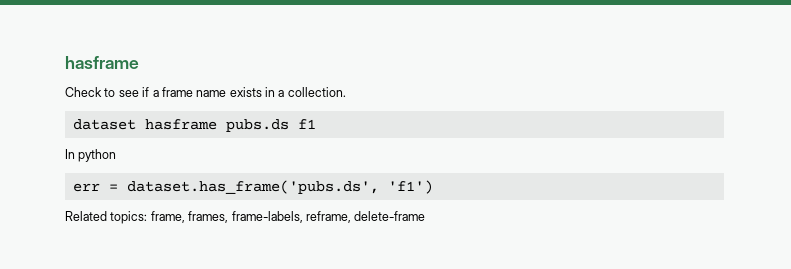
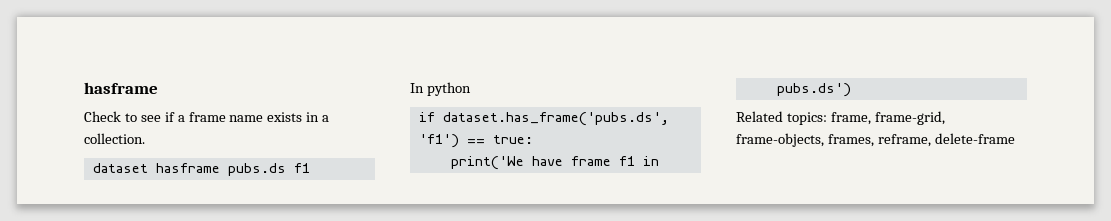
[72,183,118,192] err = -> [418,112,435,122] if
(433, 187) none -> [466,135,533,144] [450,156,659,170] [776,83,851,97] == true: // print('We have frame f1 in pubs.ds')
[188,211,303,223] frames, frame-labels, -> [874,111,945,125] [736,133,874,147] frame-grid, frame-objects, frames,

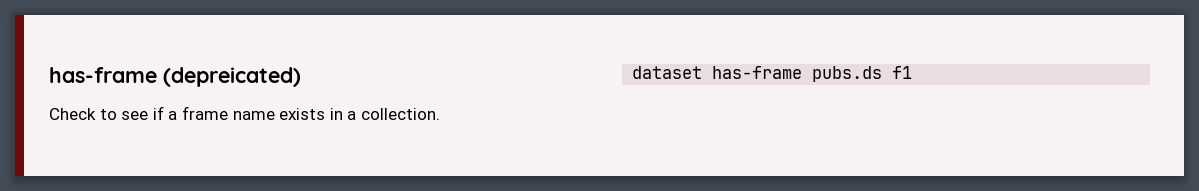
[84,82,158,94] hasframe -> [49,67,301,87] has-frame (depreicated)
[155,163,220,173] hasframe -> [712,66,803,79] has-frame
[410,82,471,96] [418,112,669,126] [418,134,533,148] [450,156,659,170] [776,83,851,97] [736,111,945,125] [736,133,1015,147] // In python // if dataset.has_frame('pubs.ds', 'f1') == true: // print('We have frame f1 in pubs.ds') // Related topics: frame, frame-grid, frame-objects, frames, reframe, delete-frame -> (913, 72) none

